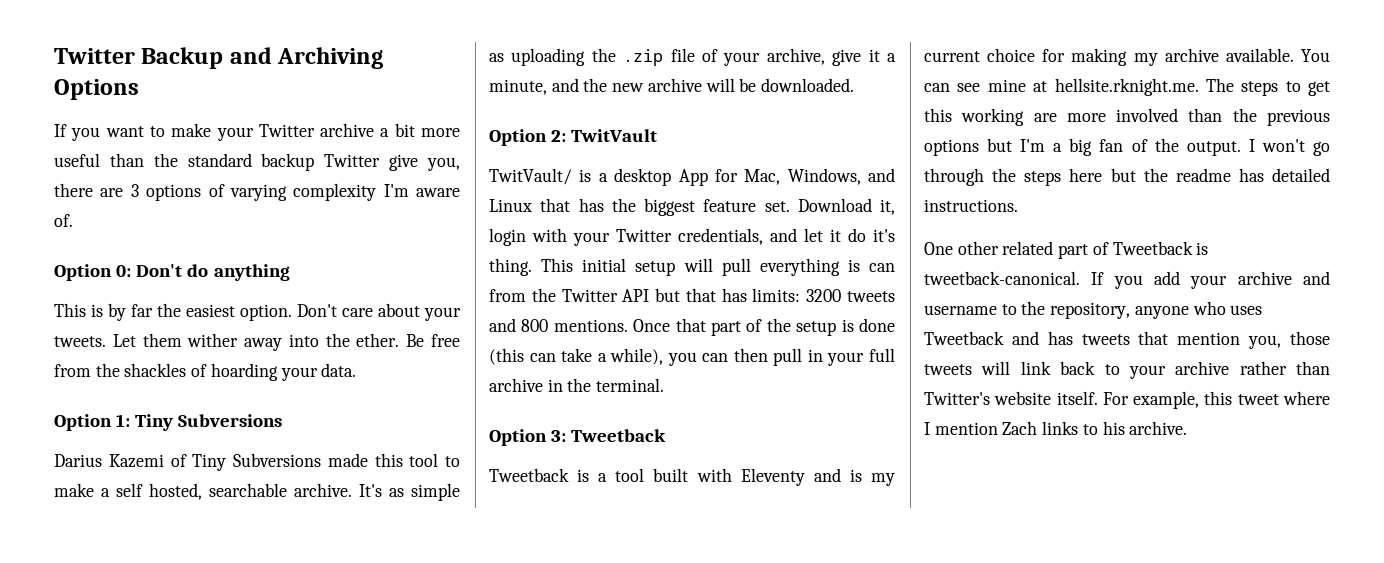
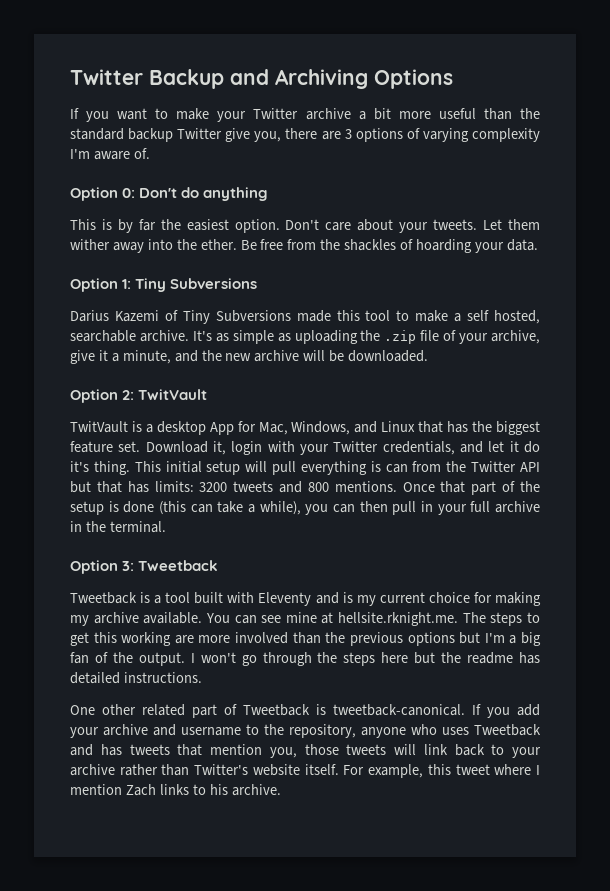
[489,168,572,185] TwitVault/ -> [70,421,128,433] TwitVault

